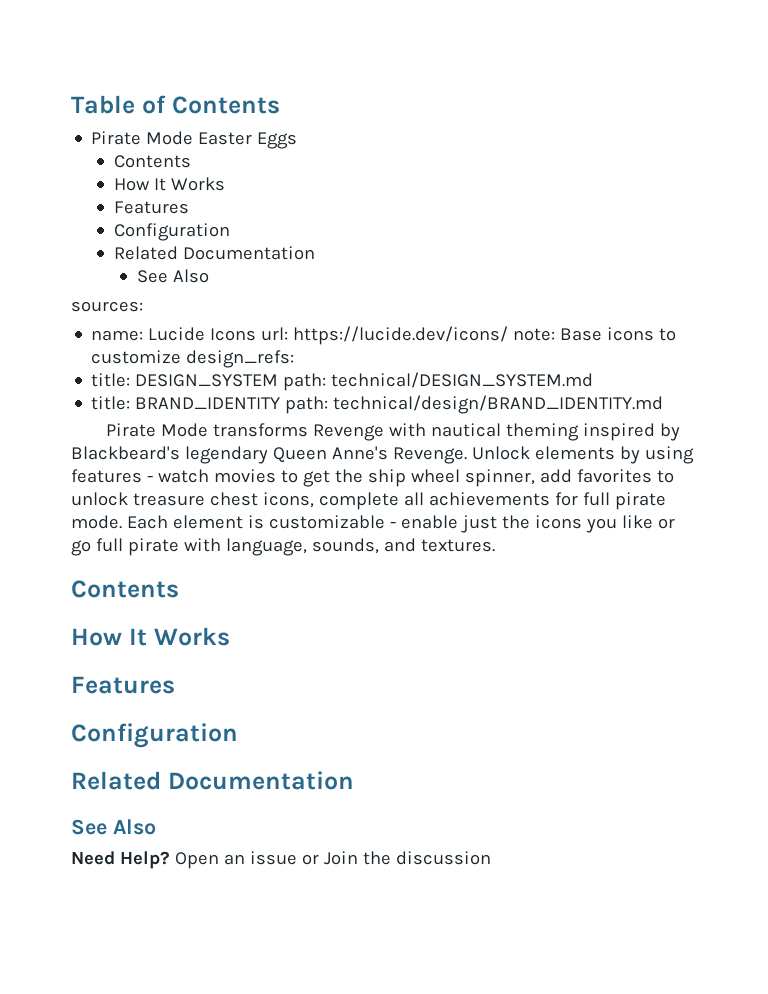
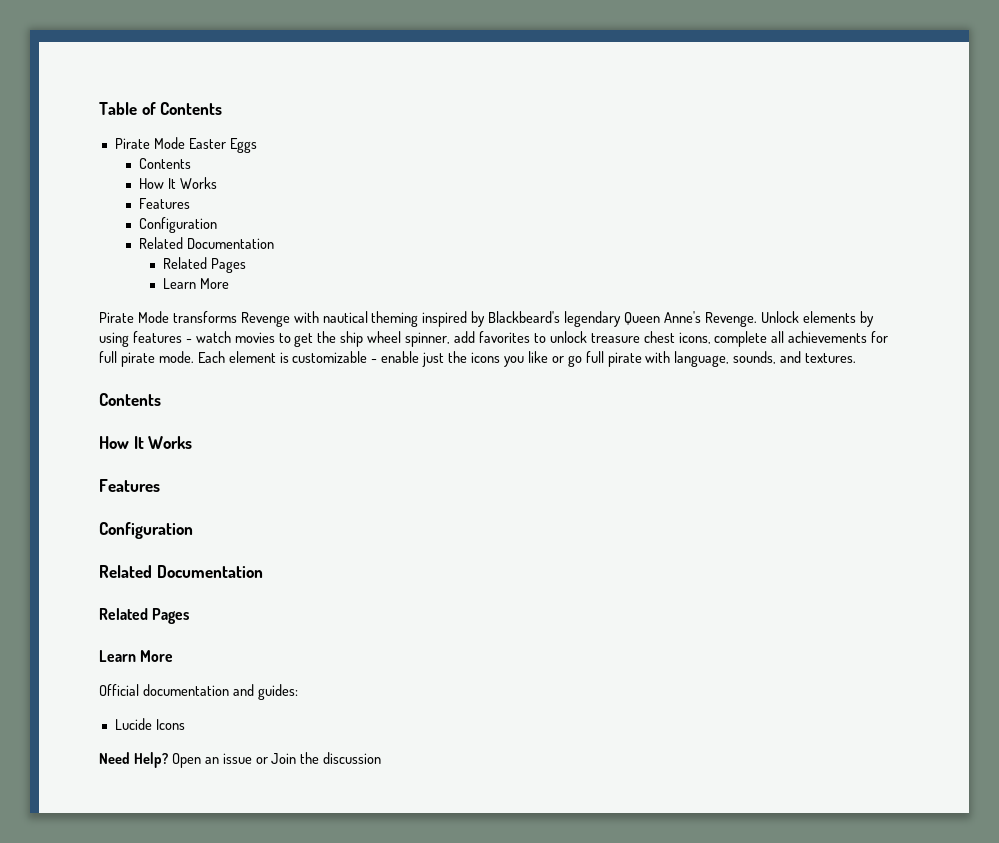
[136,269,209,283] [71,301,143,312] [91,326,677,345] [91,350,295,368] [91,372,594,391] [91,395,664,414] See Also // sources: // name: Lucide Icons url: https://lucide.dev/icons/ note: Base icons to customize design_refs: // title: DESIGN_SYSTEM path: technical/DESIGN_SYSTEM.md // title: BRAND_IDENTITY path: technical/design/BRAND_IDENTITY.md -> [162,257,246,273] [162,278,229,289] Related Pages // Learn More
[71,819,156,835] See Also -> [99,608,190,624] [99,650,174,662] [99,684,298,700] [114,718,185,730] Related Pages // Learn More // Official documentation and guides: // Lucide Icons

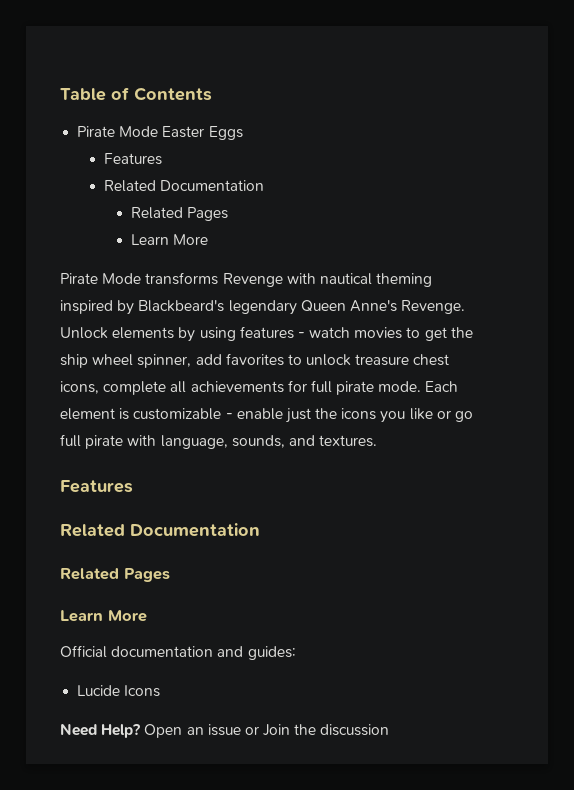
[138,158,191,169] [138,177,217,189] [138,198,190,209] [138,217,217,233] // Contents // How It Works // Features // Configuration -> [103,153,162,165] // Features
[99,393,161,406] [99,436,193,449] [99,479,160,492] [99,522,193,539] // Contents // How It Works // Features // Configuration -> [60,480,133,493] // Features

